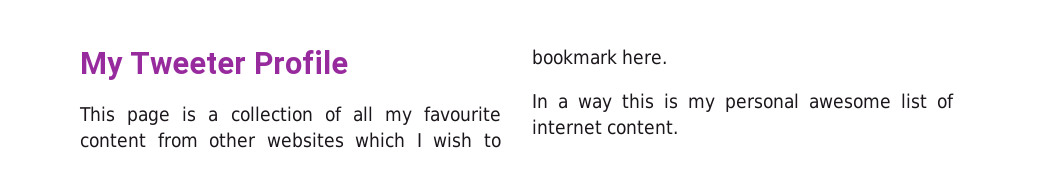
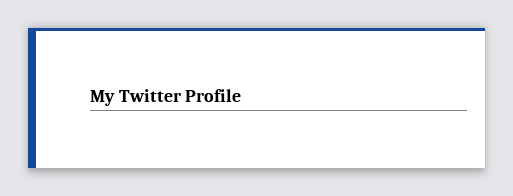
[130,52,247,74] Tweeter -> [118,89,182,102] Twitter
[79,106,501,125] [80,132,501,148] [532,49,668,65] [532,93,954,112] [532,119,679,135] // This page is a collection of all my favourite content from other websites which I wish to bookmark here. // In a way this is my personal awesome list of internet content. -> (242, 95) none

